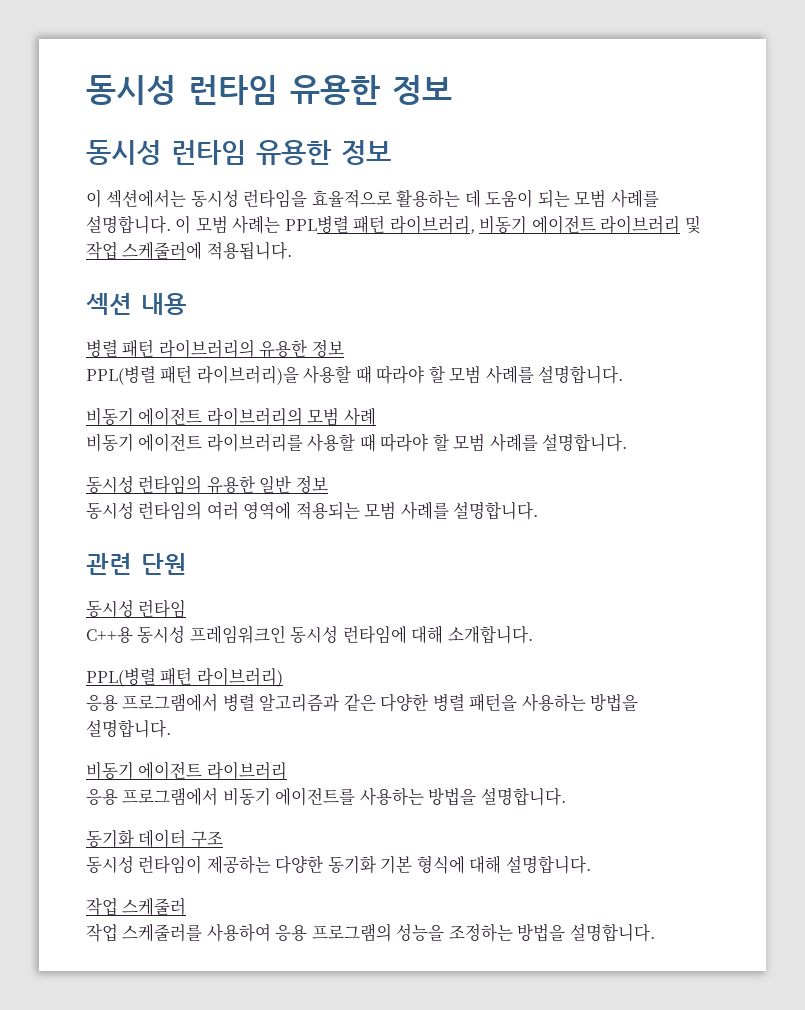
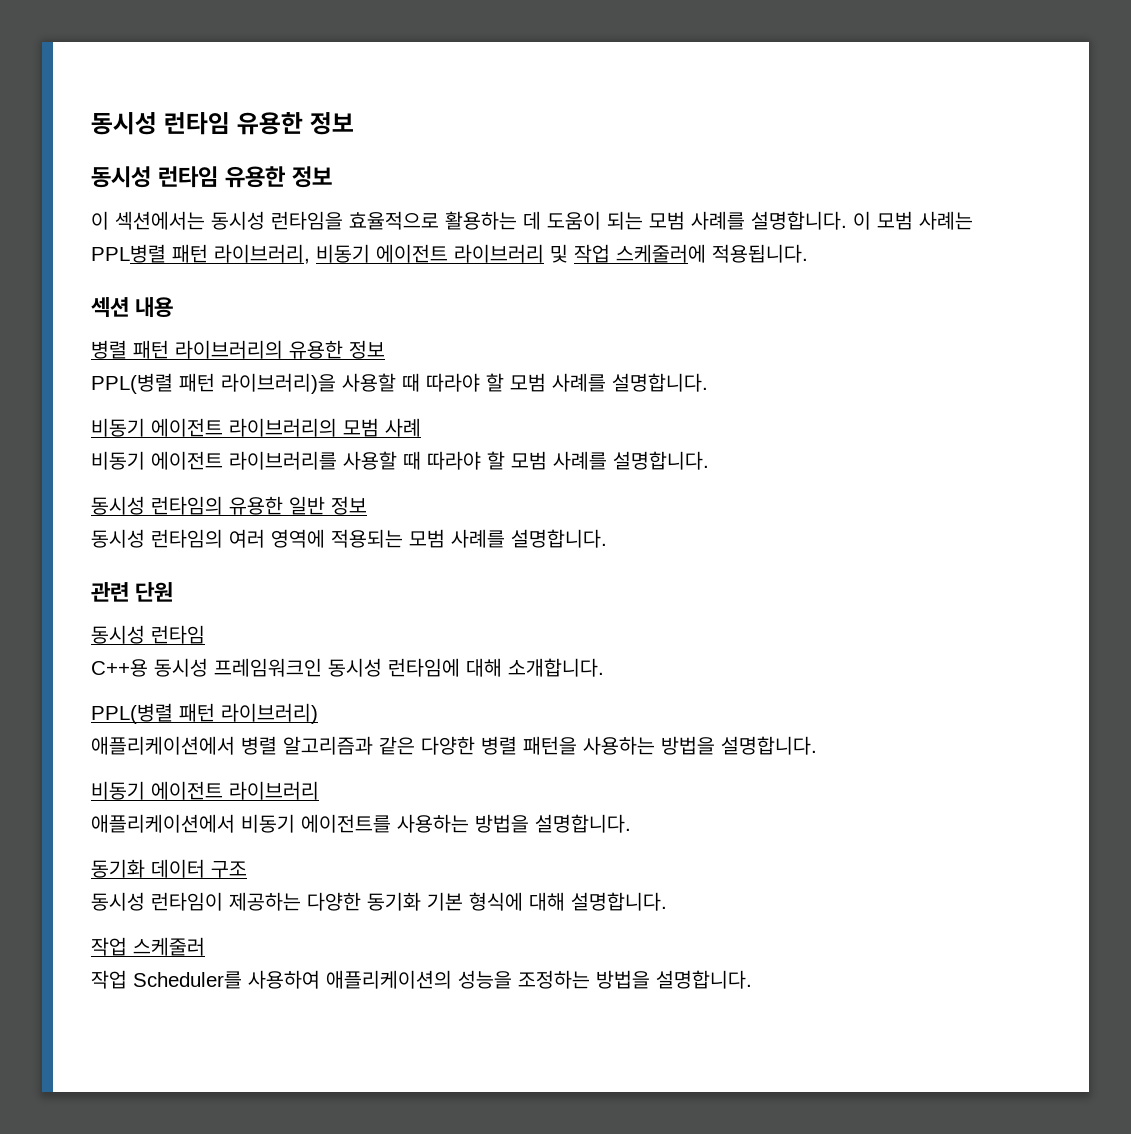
[86,693,219,712] 응용 프로그램에서 -> [91,736,235,755] 애플리케이션에서
[86,787,219,806] 응용 프로그램에서 -> [91,814,235,833] 애플리케이션에서
[122,923,392,942] 스케줄러를 사용하여 응용 프로그램의 -> [133,970,452,989] Scheduler를 사용하여 애플리케이션의

